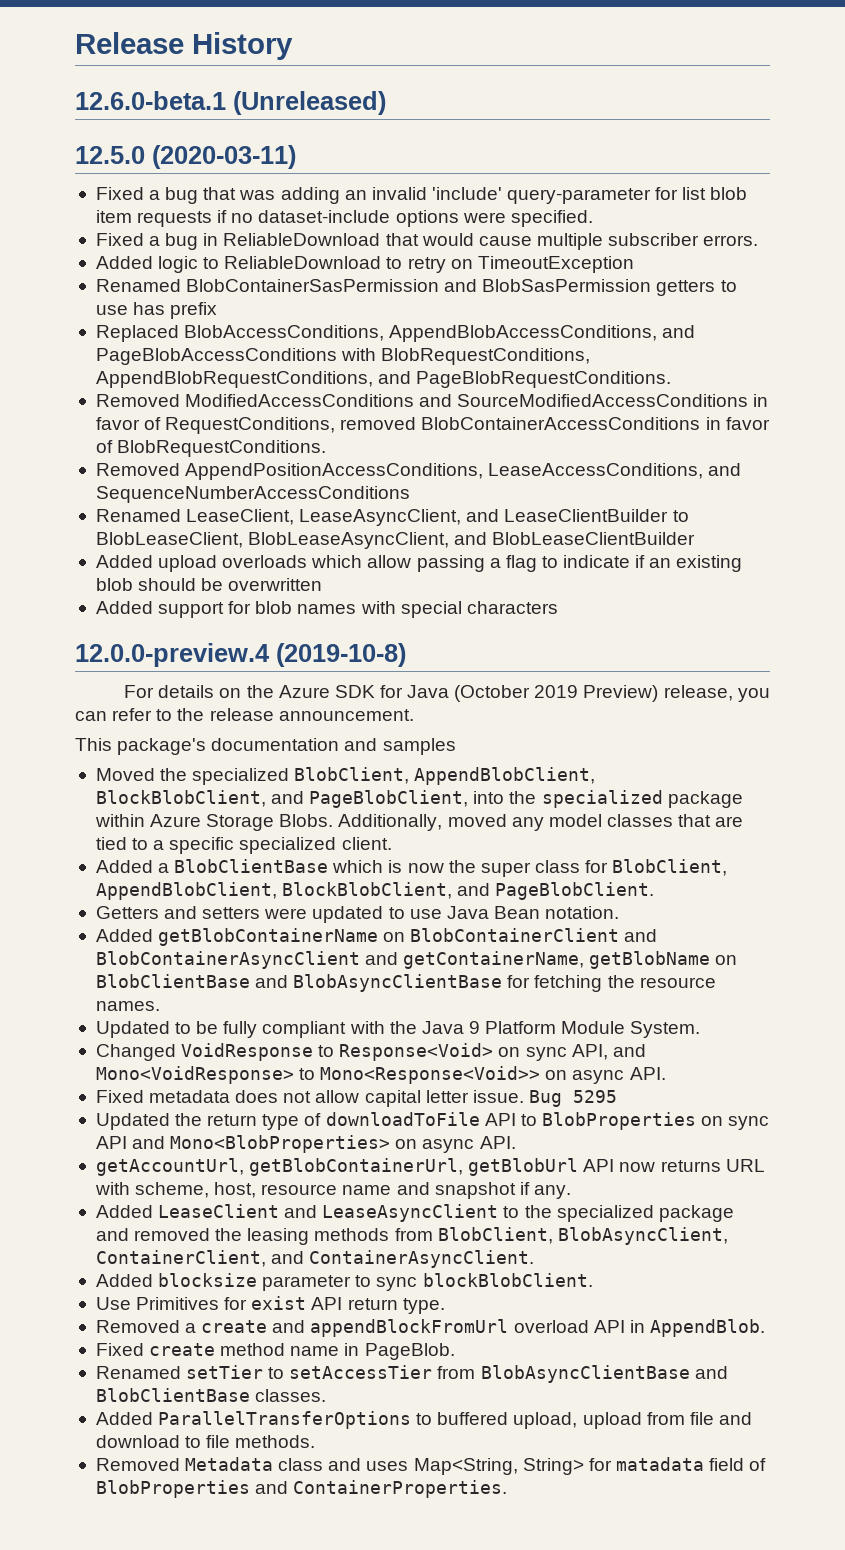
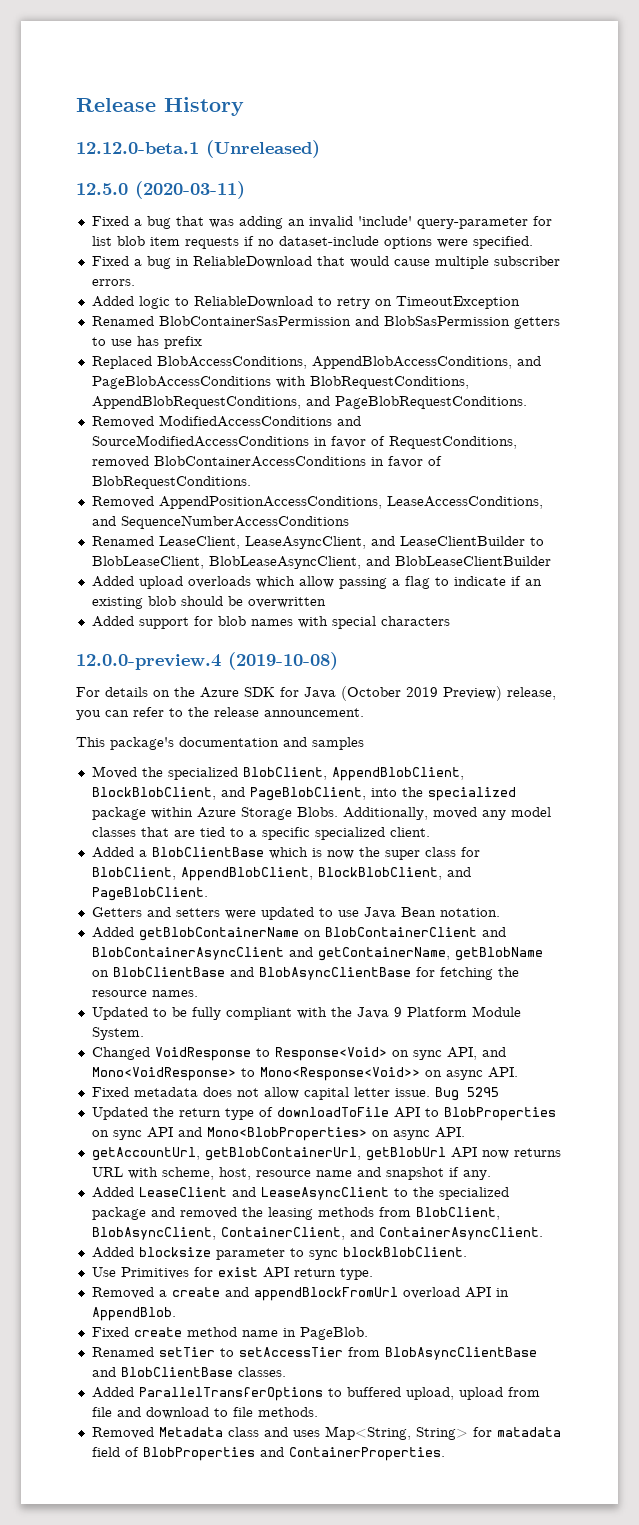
[75,91,226,110] 12.6.0-beta.1 -> [76,142,199,154] 12.12.0-beta.1
[276,643,406,667] (2019-10-8) -> [228,652,338,670] (2019-10-08)

